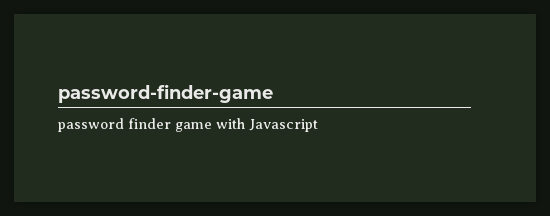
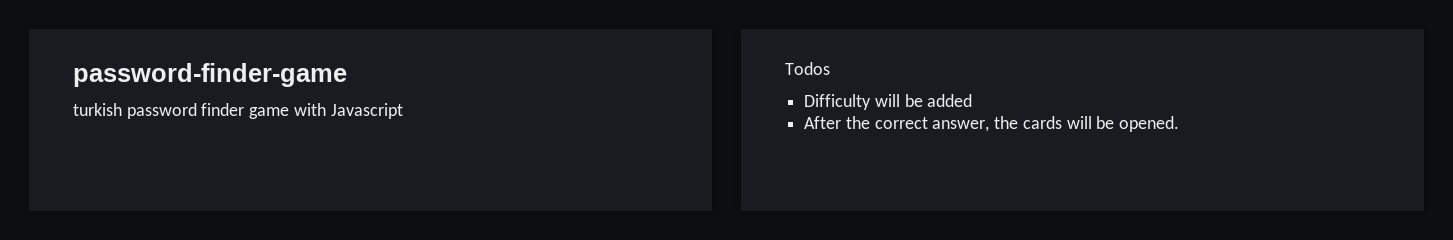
(273, 93) none -> [73,103,122,116] turkish
(318, 125) none -> [785,62,830,75] [804,94,973,110] [804,116,1180,132] // Todos // Difficulty will be added // After the correct answer, the cards will be opened.

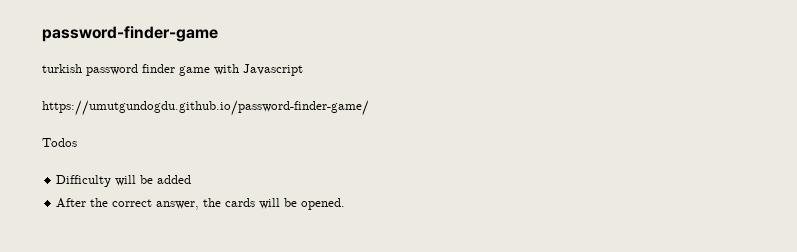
(403, 111) none -> [42,100,369,116] // https://umutgundogdu.github.io/password-finder-game/

